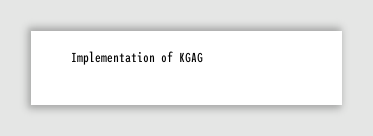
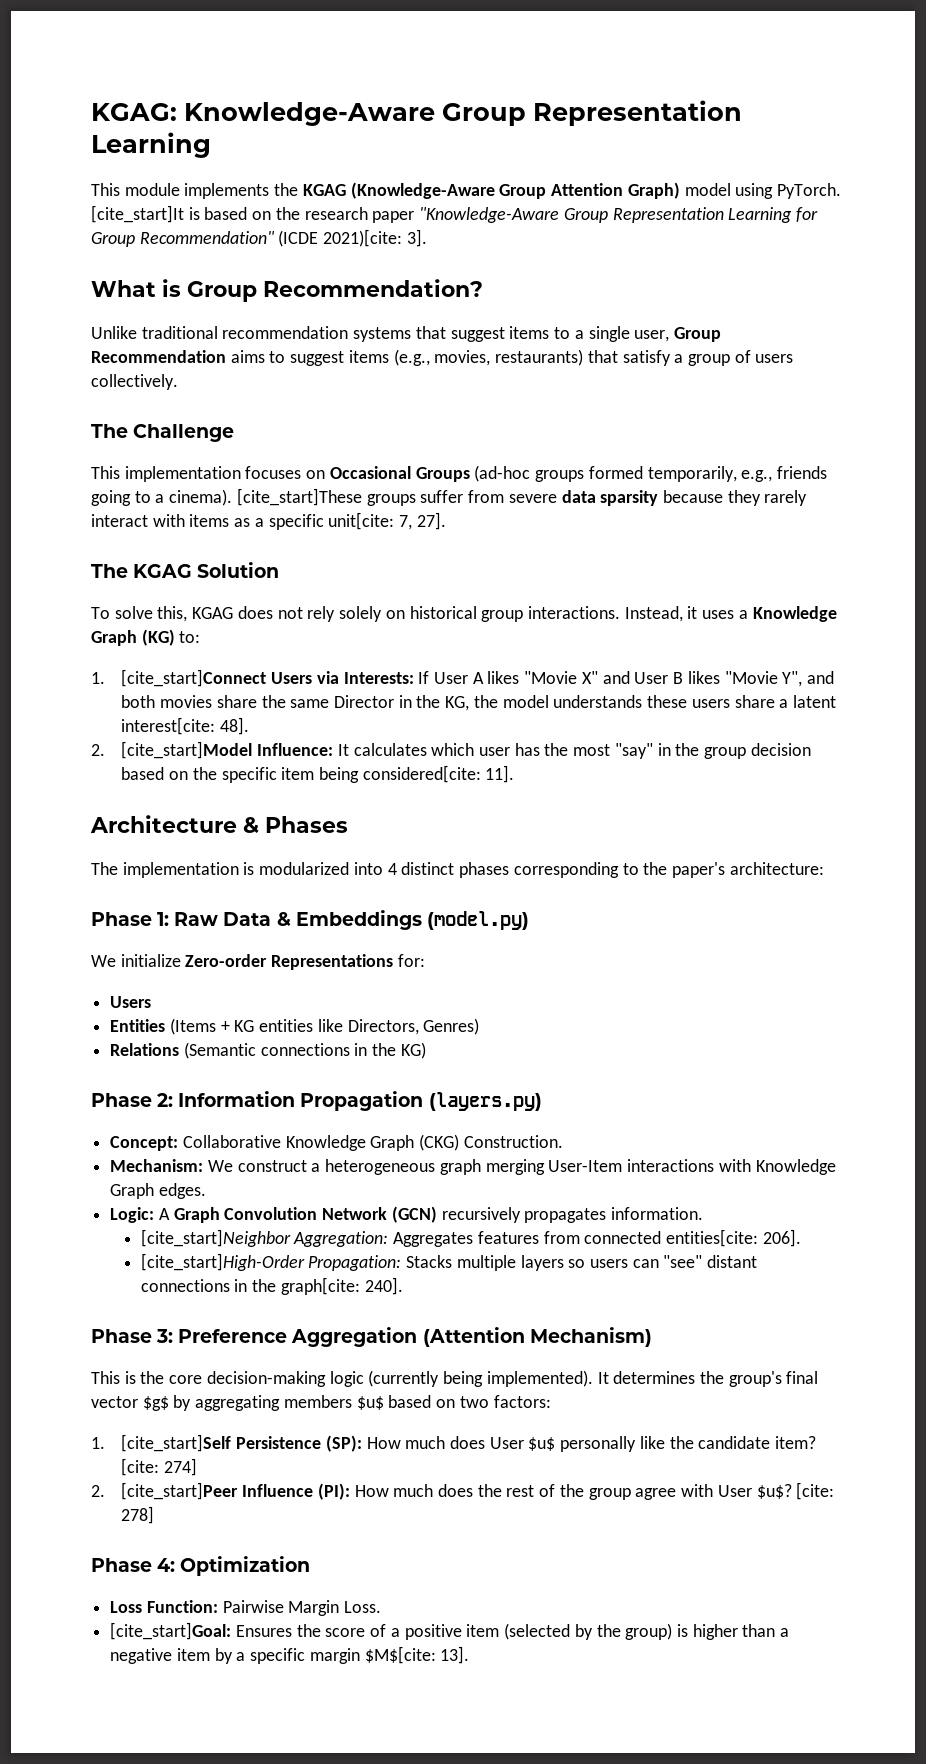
[71,51,203,65] Implementation of KGAG -> [91,100,742,126] [91,132,211,158] [91,182,841,199] [91,205,818,223] [91,229,427,247] [91,279,483,302] [91,326,721,342] [91,349,794,366] [91,374,178,390] [91,424,235,442] [91,465,827,482] [91,488,808,506] [91,512,446,530] [91,562,280,578] [91,606,837,622] [91,629,201,646] [91,669,834,687] [121,695,836,711] [121,717,250,735] [91,741,811,759] [121,765,515,783] [90,815,348,833] [91,862,824,878] [91,910,529,930] [91,954,425,970] [110,996,152,1008] [110,1018,480,1035] [110,1042,426,1059] [91,1091,542,1111] [110,1134,563,1151] [110,1159,836,1175] [110,1183,206,1199] [110,1206,704,1223] [140,1229,801,1247] [140,1253,758,1271] [140,1277,403,1295] [91,1327,652,1347] [91,1370,819,1387] [91,1395,551,1411] [91,1434,817,1452] [121,1458,198,1476] [91,1482,835,1500] [121,1506,155,1524] [91,1556,311,1576] [110,1600,382,1616] [110,1622,790,1640] [110,1646,470,1664] KGAG: Knowledge-Aware Group Representation Learning // This module implements the KGAG (Knowledge-Aware Group Attention Graph) model using PyTorch. [cite_start]It is based on the research paper "Knowledge-Aware Group Representation Learning for Group Recommendation" (ICDE 2021)[cite: 3]. // What is Group Recommendation? // Unlike traditional recommendation systems that suggest items to a single user, Group Recommendation aims to suggest items (e.g., movies, restaurants) that satisfy a group of users collectively. // The Challenge // This implementation focuses on Occasional Groups (ad-hoc groups formed temporarily, e.g., friends going to a cinema). [cite_start]These groups suffer from severe data sparsity because they rarely interact with items as a specific unit[cite: 7, 27]. // The KGAG Solution // To solve this, KGAG does not rely solely on historical group interactions. Instead, it uses a Knowledge Graph (KG) to: // 1. [cite_start]Connect Users via Interests: If User A likes "Movie X" and User B likes "Movie Y", and both movies share the same Director in the KG, the model understands these users share a latent interest[cite: 48]. // 2. [cite_start]Model Influence: It calculates which user has the most "say" in the group decision based on the specific item being considered[cite: 11]. // Architecture & Phases // The implementation is modularized into 4 distinct phases corresponding to the paper's architecture: // Phase 1: Raw Data & Embeddings (model.py) // We initialize Zero-order Representations for: // Users // Entities (Items + KG entities like Directors, Genres) // Relations (Semantic connections in the KG) // Phase 2: Information Propagation (layers.py) // Concept: Collaborative Knowledge Graph (CKG) Construction. // Mechanism: We construct a heterogeneous graph merging User-Item interactions with Knowledge Graph edges. // Logic: A Graph Convolution Network (GCN) recursively propagates information. // [cite_start]Neighbor Aggregation: Aggregates features from connected entities[cite: 206]. // [cite_start]High-Order Propagation: Stacks multiple layers so users can "see" distant connections in the graph[cite: 240]. // Phase 3: Preference Aggregation (Attention Mechanism) // This is the core decision-making logic (currently being implemented). It determines the group's final vector $g$ by aggregating members $u$ based on two factors: // 1. [cite_start]Self Persistence (SP): How much does User $u$ personally like the candidate item? [cite: 274] // 2. [cite_start]Peer Influence (PI): How much does the rest of the group agree with User $u$? [cite: 278] // Phase 4: Optimization // Loss Function: Pairwise Margin Loss. // [cite_start]Goal: Ensures the score of a positive item (selected by the group) is higher than a negative item by a specific margin $M$[cite: 13].

